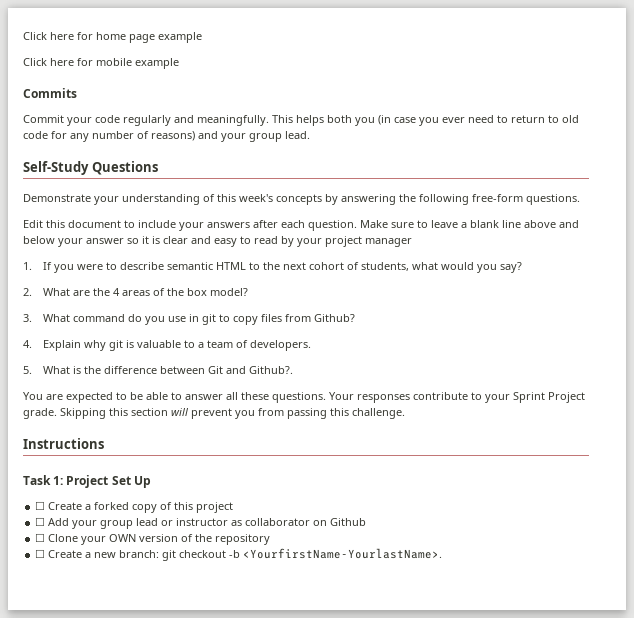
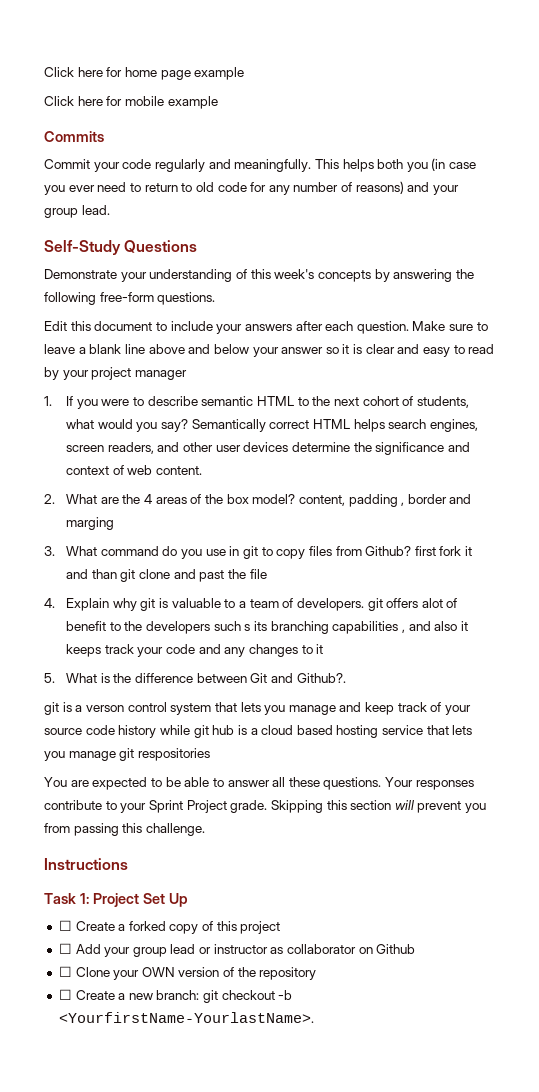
(522, 267) none -> [191,419,478,432] [66,442,470,455] [66,465,203,475] Semantically correct HTML helps search engines, screen readers, and other user devices determine the significance and context of web content.
(248, 292) none -> [298,494,472,507] [66,517,115,530] content, padding , border and marging
(355, 318) none -> [414,546,473,556] [66,569,267,582] first fork it and than git clone and past the file
(311, 345) none -> [367,598,458,611] [66,621,468,634] [66,644,324,657] git offers alot of benefit to the developers such s its branching capabilities , and also it keeps track your code and any changes to it
(293, 370) none -> [44,702,472,715] [44,725,473,738] [44,748,210,761] // git is a verson control system that lets you manage and keep track of your source code history while git hub is a cloud based hosting service that lets you manage git respositories

